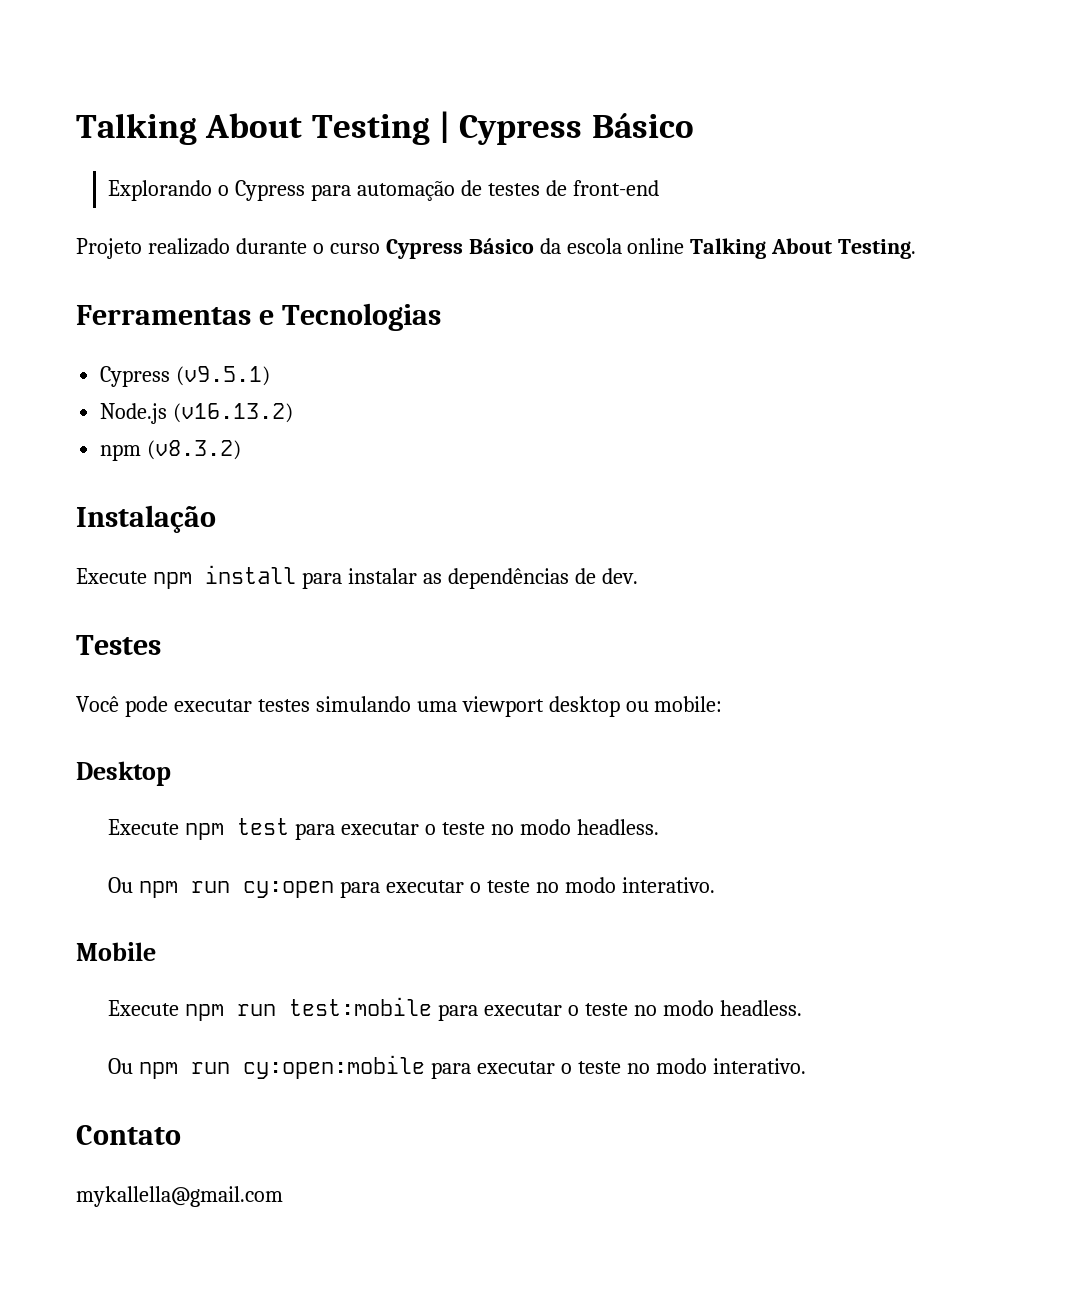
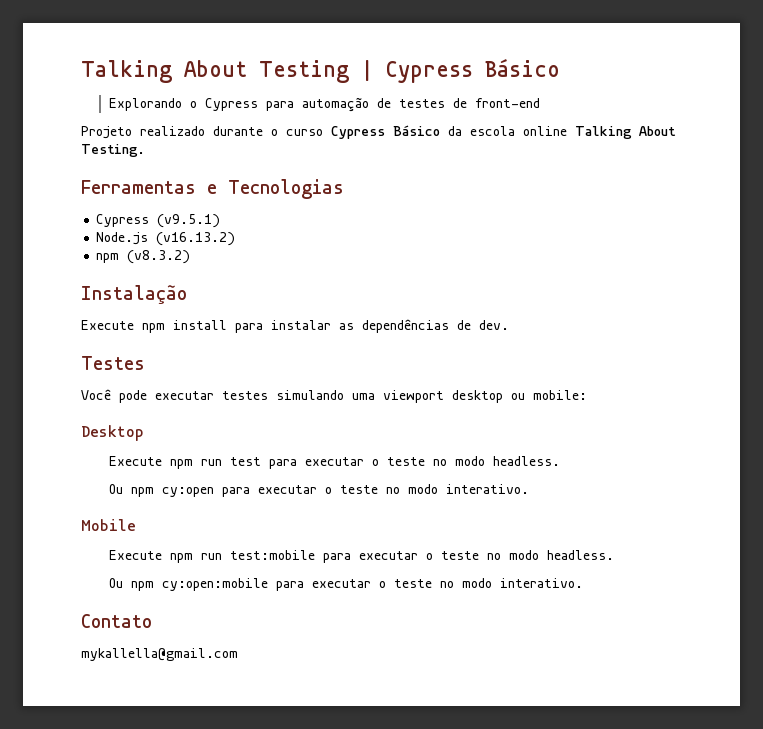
(225, 831) none -> [200,459,222,466] run
[191,881,231,893] run -> (154, 492) none
[191,1062,231,1074] run -> (154, 586) none

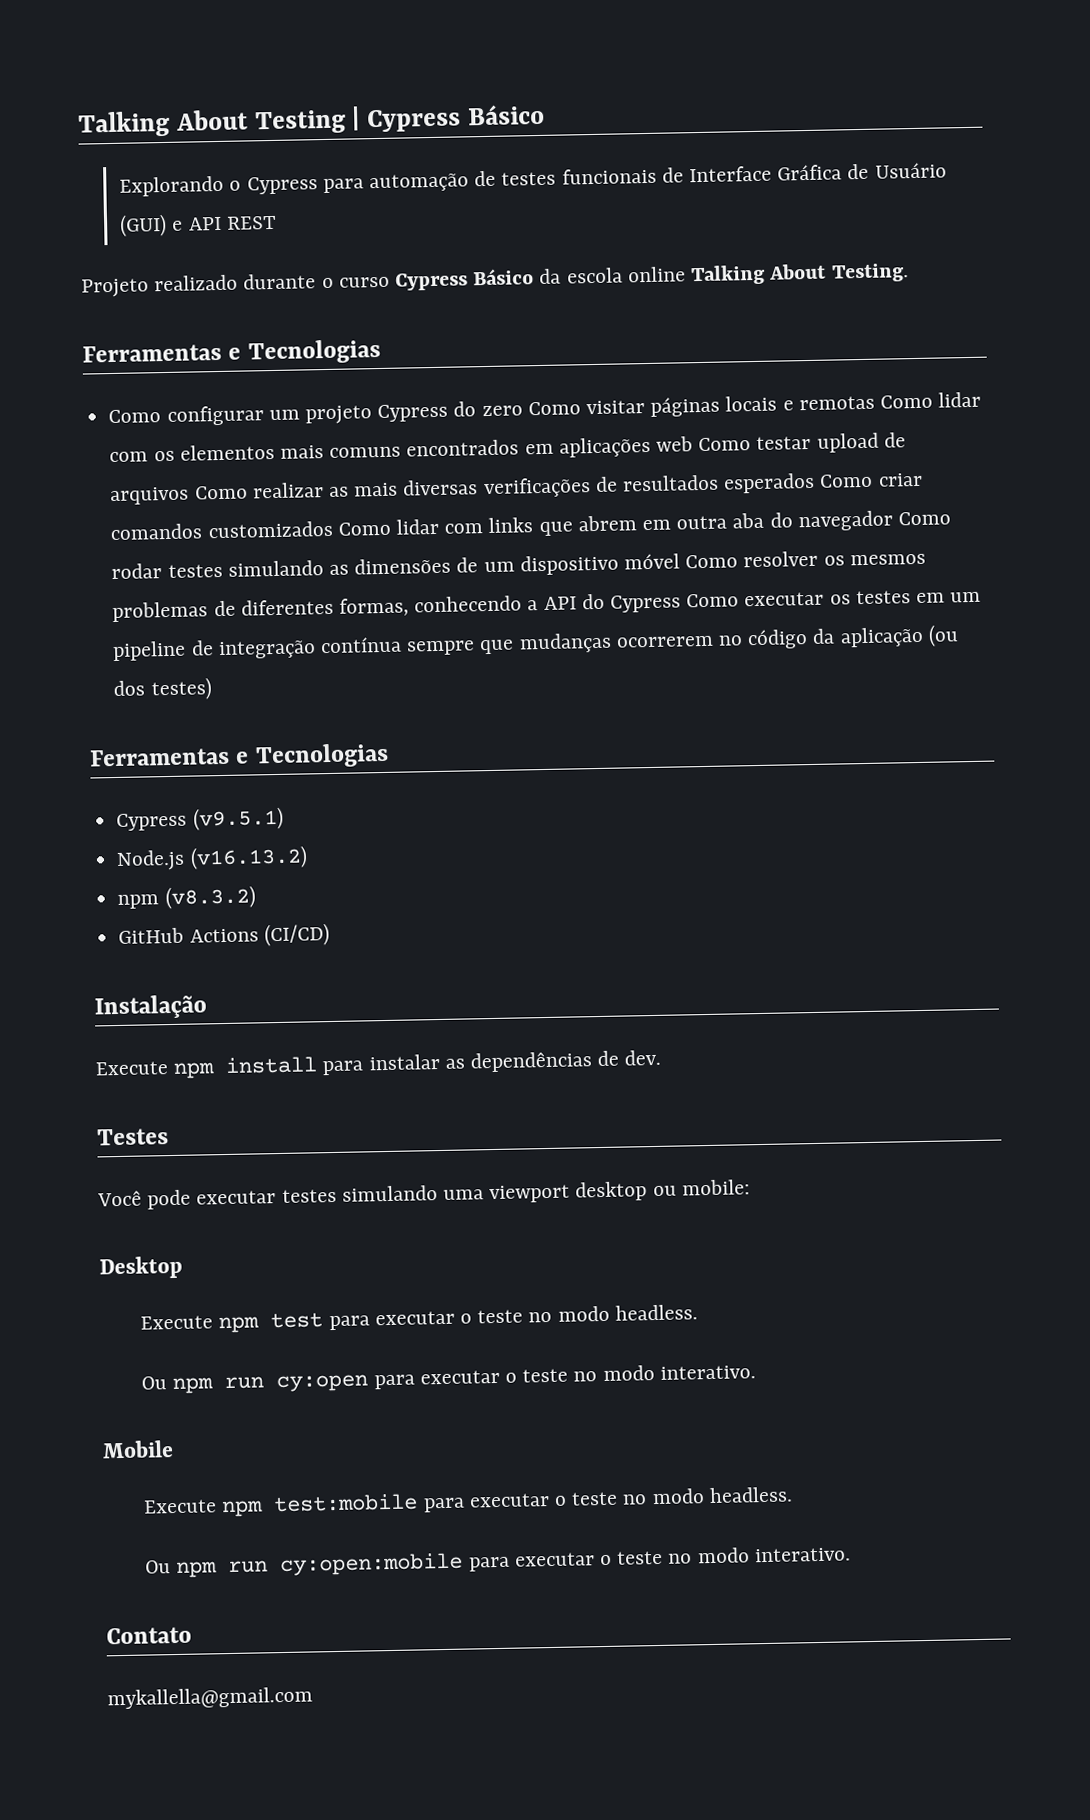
[452,98,540,108] de front-end -> [561,162,947,185] [119,213,276,237] funcionais de Interface Gráfica de Usuário (GUI) e API REST
(344, 189) none -> [108,391,982,426] [109,432,906,463] [110,472,923,506] [110,510,952,541] [111,550,926,580] [112,590,982,623] [112,624,959,662] [113,677,213,701] [89,742,389,769] // Como configurar um projeto Cypress do zero Como visitar páginas locais e remotas Como lidar com os elementos mais comuns encontrados em aplicações web Como testar upload de arquivos Como realizar as mais diversas verificações de resultados esperados Como criar comandos customizados Como lidar com links que abrem em outra aba do navegador Como rodar testes simulando as dimensões de um dispositivo móvel Como resolver os mesmos problemas de diferentes formas, conhecendo a API do Cypress Como executar os testes em um pipeline de integração contínua sempre que mudanças ocorrerem no código da aplicação (ou dos testes) // Ferramentas e Tecnologias
(191, 257) none -> [118,923,330,947] // GitHub Actions (CI/CD)
[200,459,222,466] run -> (260, 1325) none
(154, 492) none -> [224,1376,265,1390] run
[200,553,222,560] run -> (264, 1509) none
(154, 586) none -> [228,1560,269,1574] run

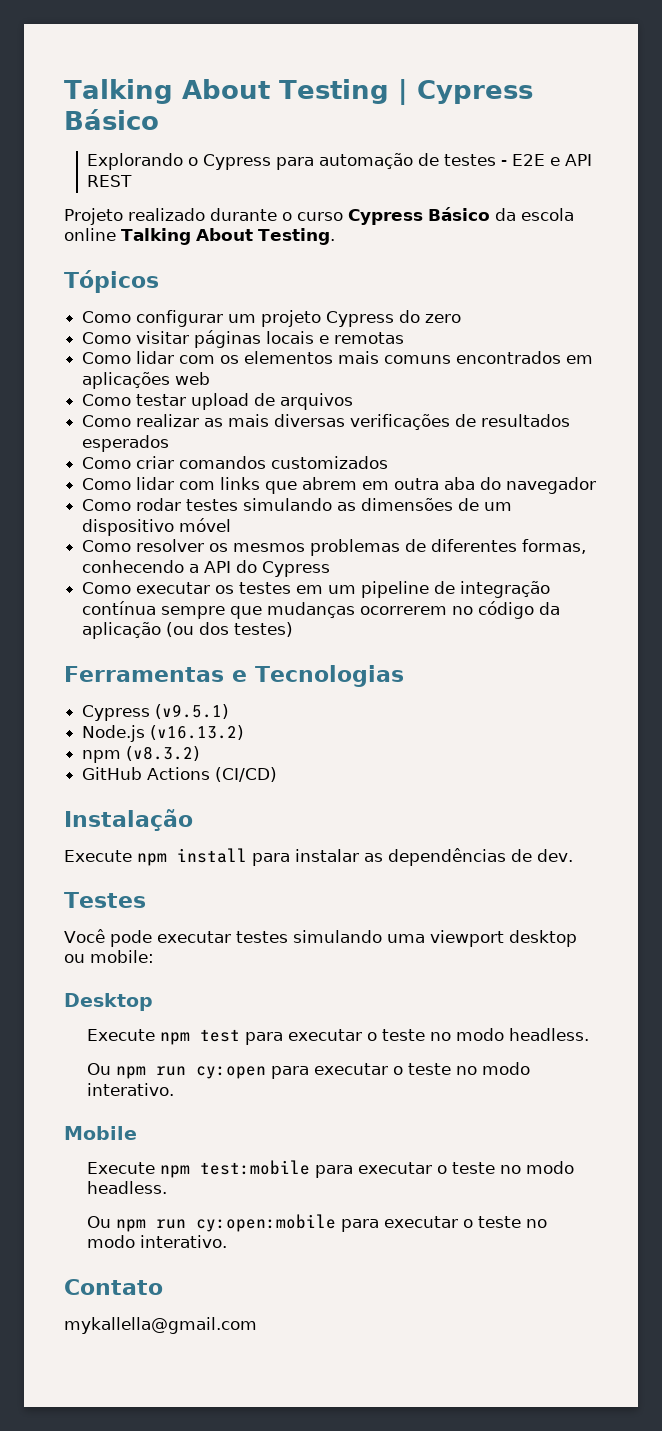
[561,162,947,185] [119,213,168,237] funcionais de Interface Gráfica de Usuário (GUI) -> [501,154,546,166] - E2E
[82,338,381,365] Ferramentas e Tecnologias -> [64,270,159,293] Tópicos
(523, 411) none -> (462, 318) //
(875, 403) none -> (405, 338) //
(693, 444) none -> (211, 378) //
(190, 496) none -> (354, 401) //
(816, 483) none -> (170, 443) //
(333, 529) none -> (389, 462) //
(893, 521) none -> (597, 485) //
(680, 561) none -> (232, 525) //
(681, 603) none -> (331, 569) //

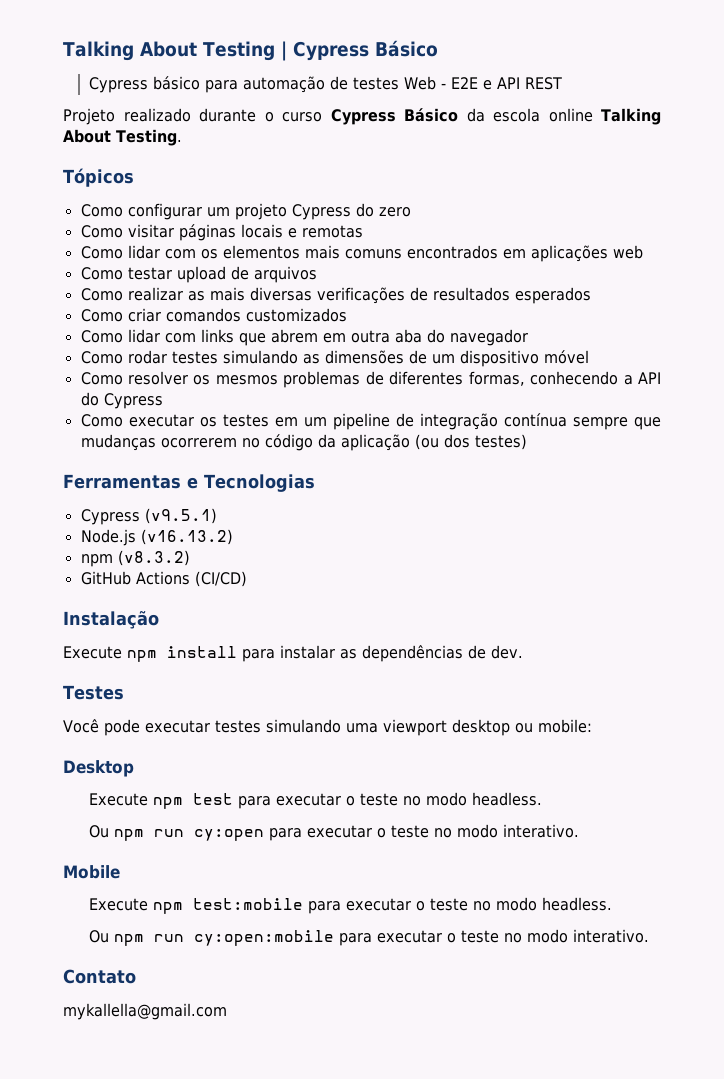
[87,153,272,170] Explorando o Cypress -> [88,76,200,93] Cypress básico
(497, 160) none -> [403,76,436,90] Web

